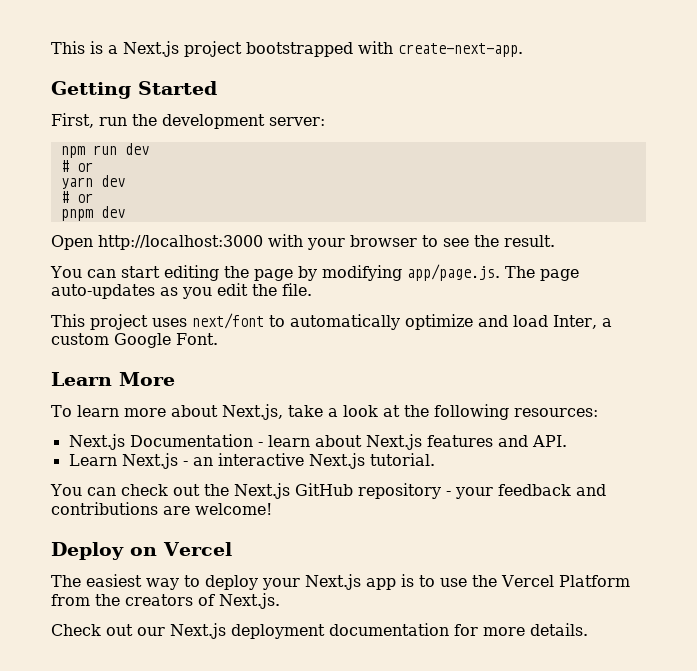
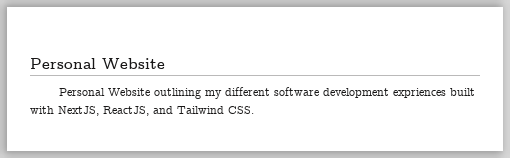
[51,41,523,57] [51,81,217,99] [51,113,325,129] [60,143,149,158] [60,160,93,172] [60,175,125,189] [60,191,93,203] [60,206,125,221] [51,234,555,250] [50,264,579,281] [51,283,312,299] [51,313,612,330] [51,333,218,348] [51,372,175,386] [51,404,598,420] [68,434,567,450] [68,453,435,469] [50,483,606,499] [51,502,272,515] [51,542,232,560] [51,574,630,590] [51,593,280,609] [51,623,588,639] This is a Next.js project bootstrapped with create-next-app. // Getting Started // First, run the development server: // npm run dev // # or // yarn dev // # or // pnpm dev // Open http://localhost:3000 with your browser to see the result. // You can start editing the page by modifying app/page.js. The page auto-updates as you edit the file. // This project uses next/font to automatically optimize and load Inter, a custom Google Font. // Learn More // To learn more about Next.js, take a look at the following resources: // Next.js Documentation - learn about Next.js features and API. // Learn Next.js - an interactive Next.js tutorial. // You can check out the Next.js GitHub repository - your feedback and contributions are welcome! // Deploy on Vercel // The easiest way to deploy your Next.js app is to use the Vercel Platform from the creators of Next.js. // Check out our Next.js deployment documentation for more details. -> [30,58,165,70] [58,87,475,99] [30,106,254,116] Personal Website // Personal Website outlining my different software development expriences built with NextJS, ReactJS, and Tailwind CSS.

